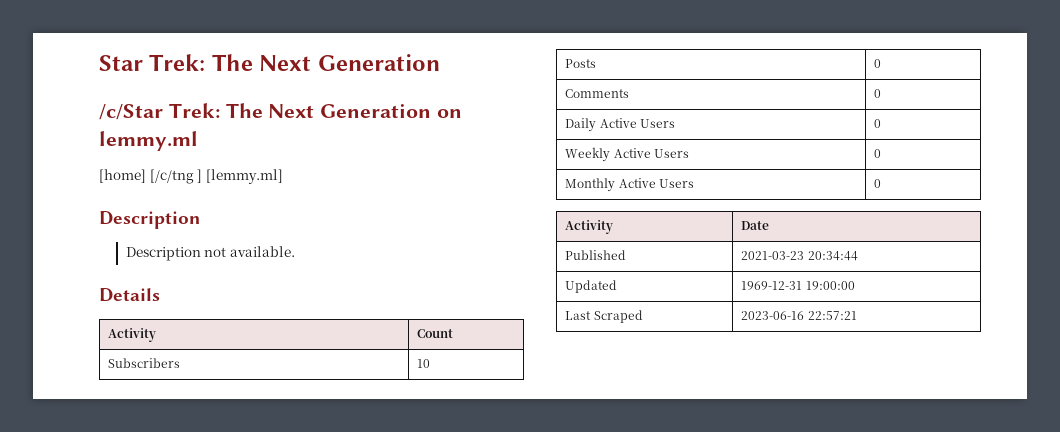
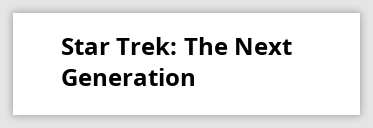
[99,103,463,120] [99,131,198,151] [99,169,283,184] [99,211,200,229] [125,246,295,261] [99,288,160,302] [108,328,157,342] [417,329,454,338] [108,358,181,368] [417,359,431,368] [565,59,597,68] [874,59,882,68] [565,89,630,98] [874,89,882,98] [565,118,675,132] [874,119,882,128] [565,147,689,162] [874,149,882,158] [565,178,694,192] [874,179,882,188] [565,220,614,234] [741,221,770,230] [565,250,627,260] [741,251,858,261] [565,280,618,293] [741,281,855,290] [565,310,643,323] [741,311,857,320] // /c/Star Trek: The Next Generation on lemmy.ml // [home] [/c/tng ] [lemmy.ml] // Description // Description not available. // Details // Activity | Count // Subscribers | 10 // Posts | 0 // Comments | 0 // Daily Active Users | 0 // Weekly Active Users | 0 // Monthly Active Users | 0 // Activity | Date // Published | 2021-03-23 20:34:44 // Updated | 1969-12-31 19:00:00 // Last Scraped | 2023-06-16 22:57:21 -> (196, 77) none

